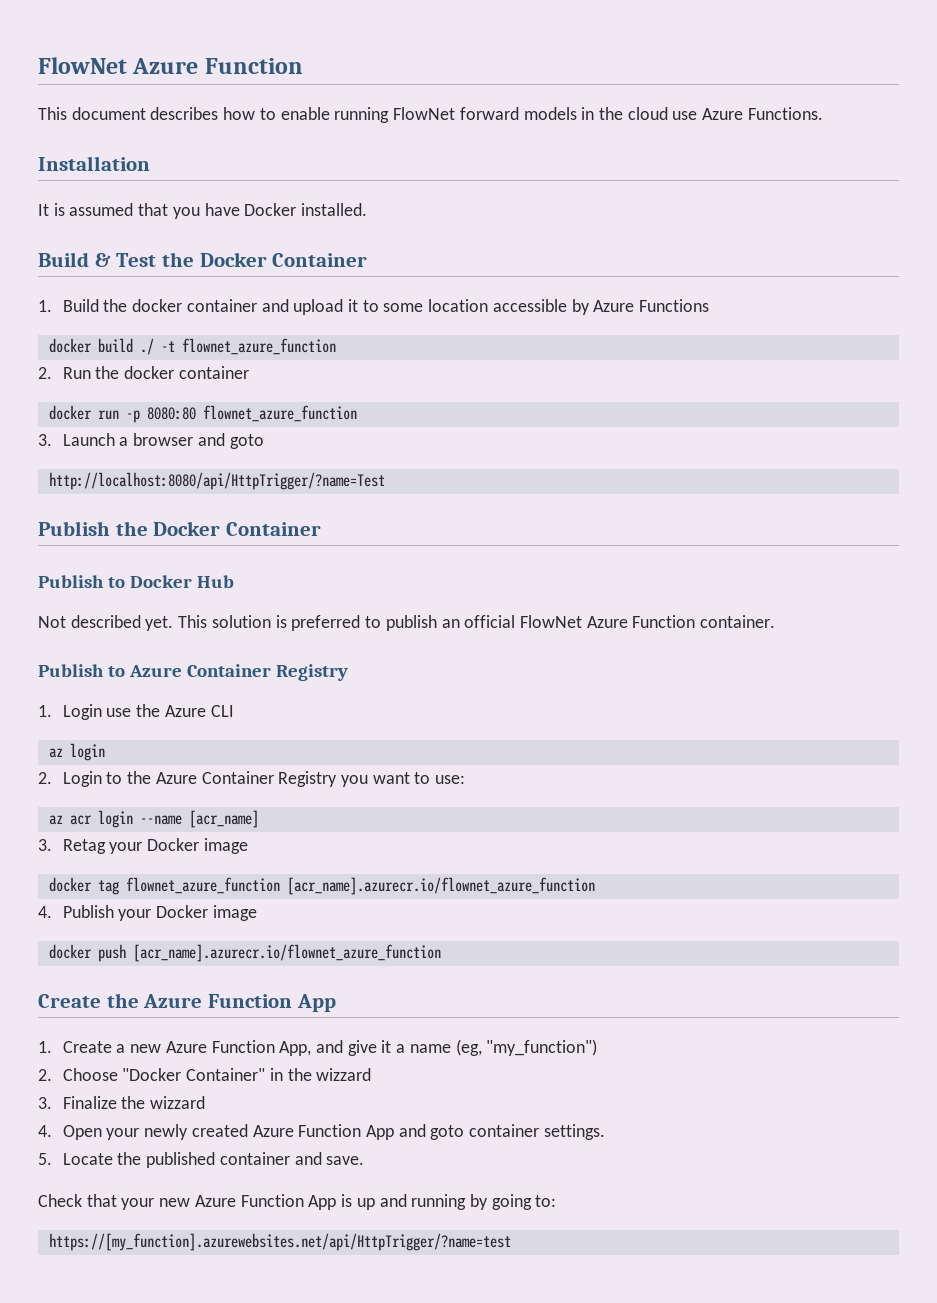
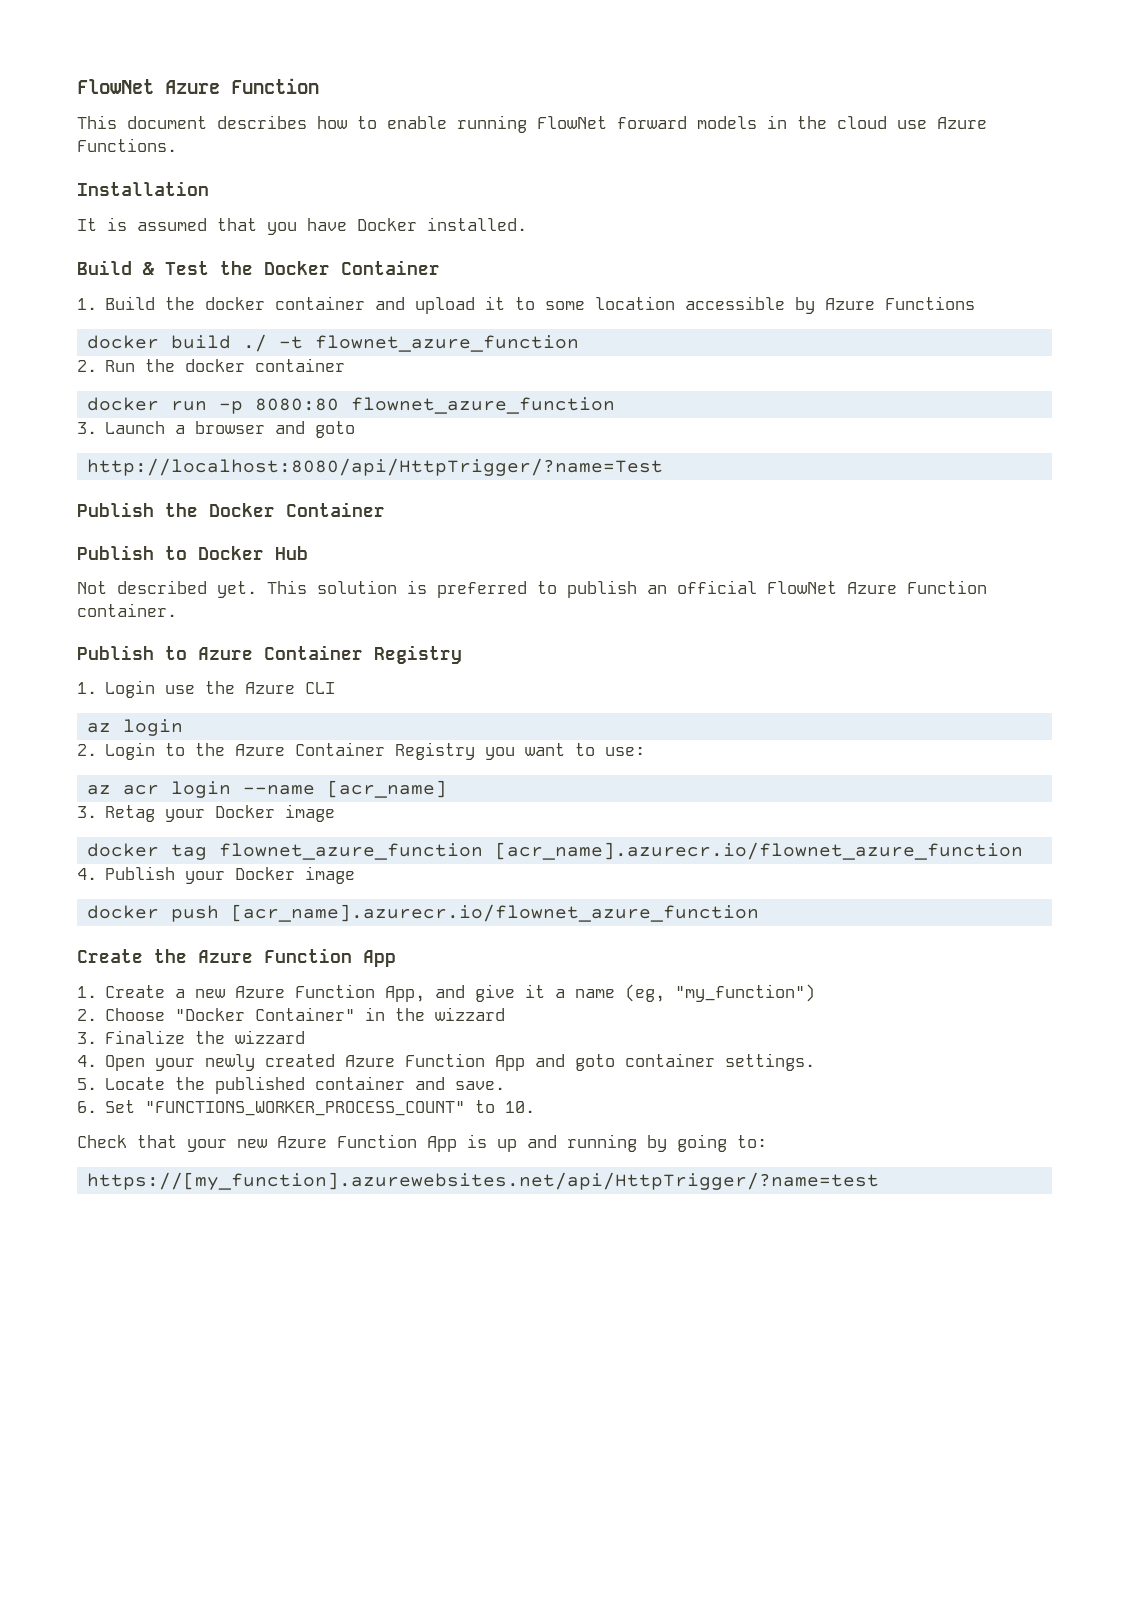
(365, 1160) none -> [77,1100,536,1116] // 6. Set "FUNCTIONS_WORKER_PROCESS_COUNT" to 10.

